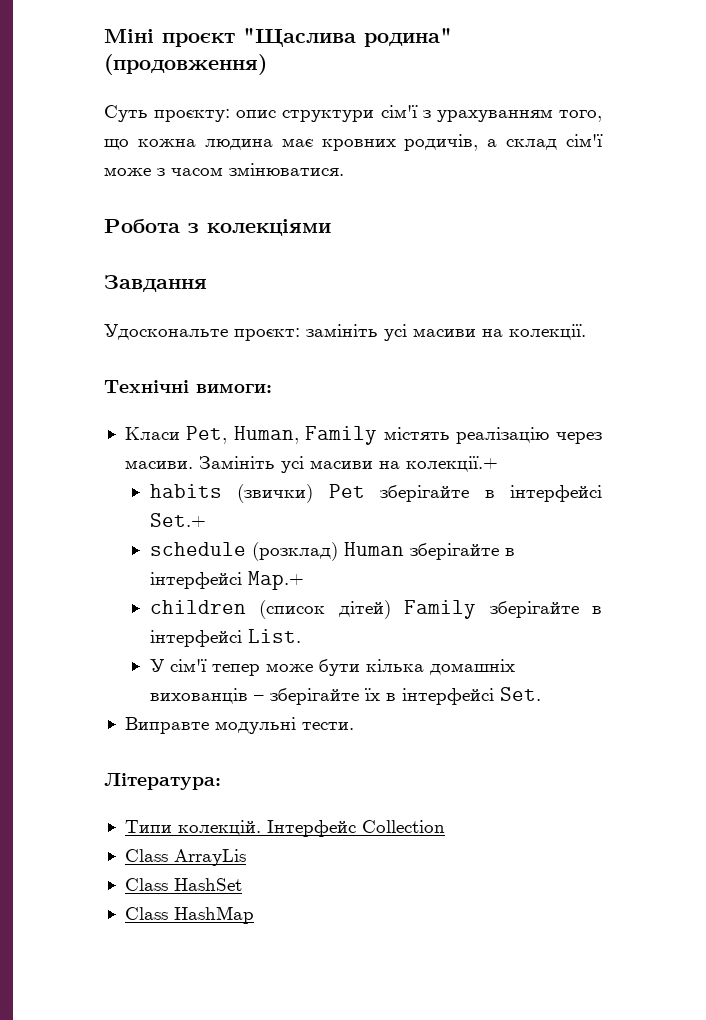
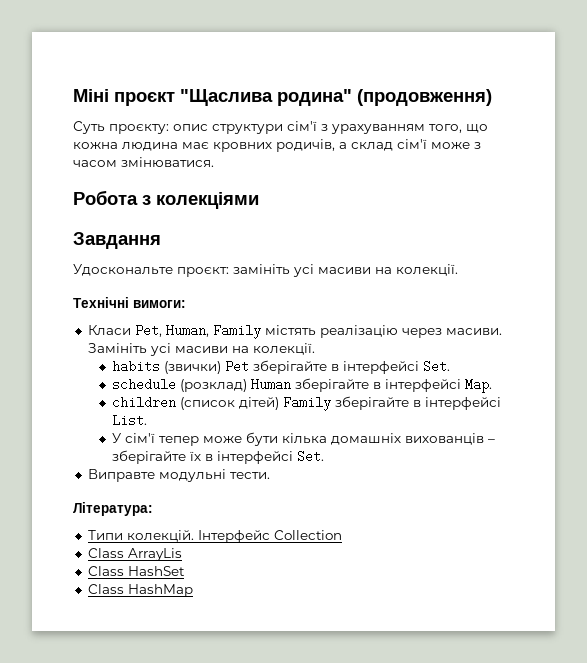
[405,456,498,472] колекції.+ -> [252,343,315,355] колекції.
[149,513,206,527] Set.+ -> [423,360,451,373] Set.
[247,571,304,590] Map.+ -> [465,378,493,393] Map.

